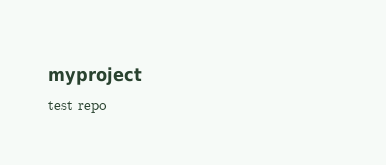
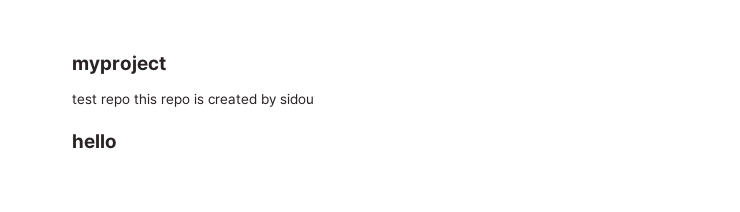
(107, 108) none -> [134,93,314,107] [72,134,117,149] this repo is created by sidou // hello

